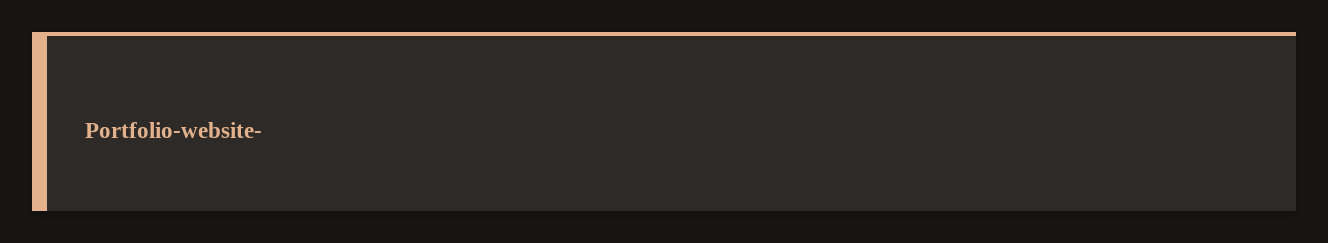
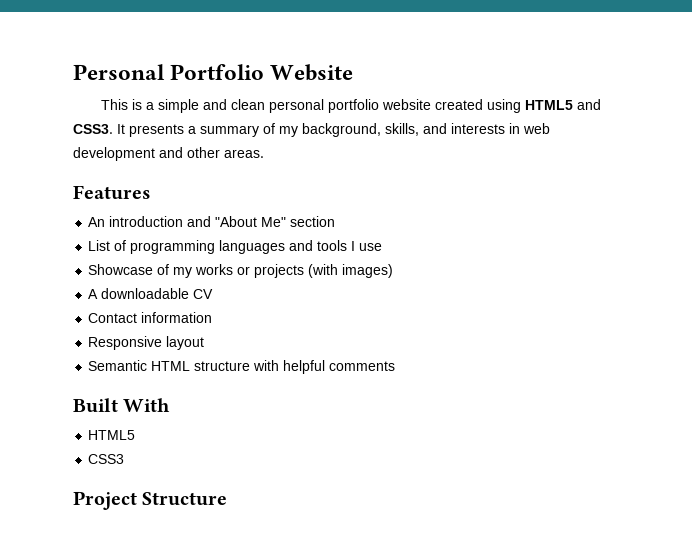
[85,122,262,138] Portfolio-website- -> [73,64,354,81] [101,99,602,113] [73,123,550,137] [73,147,264,161] [73,185,151,200] [88,216,336,227] [88,240,383,254] [88,264,394,278] [88,288,214,299] [88,312,213,323] [88,336,205,350] [88,360,396,374] [73,398,171,413] [88,430,136,440] [88,454,125,464] [73,491,228,510] Personal Portfolio Website // This is a simple and clean personal portfolio website created using HTML5 and CSS3. It presents a summary of my background, skills, and interests in web development and other areas. // Features // An introduction and "About Me" section // List of programming languages and tools I use // Showcase of my works or projects (with images) // A downloadable CV // Contact information // Responsive layout // Semantic HTML structure with helpful comments // Built With // HTML5 // CSS3 // Project Structure

